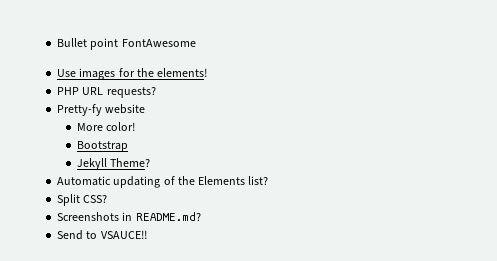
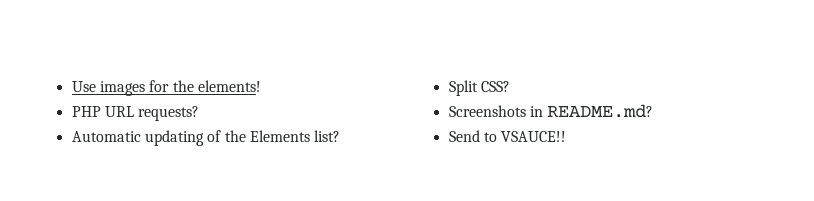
[57,38,196,50] Bullet point FontAwesome // -> (71, 86) none
[57,104,146,116] [76,122,135,131] [76,141,128,152] [76,158,150,170] // Pretty-fy website // More color! // Bootstrap // Jekyll Theme? -> (200, 113) none

